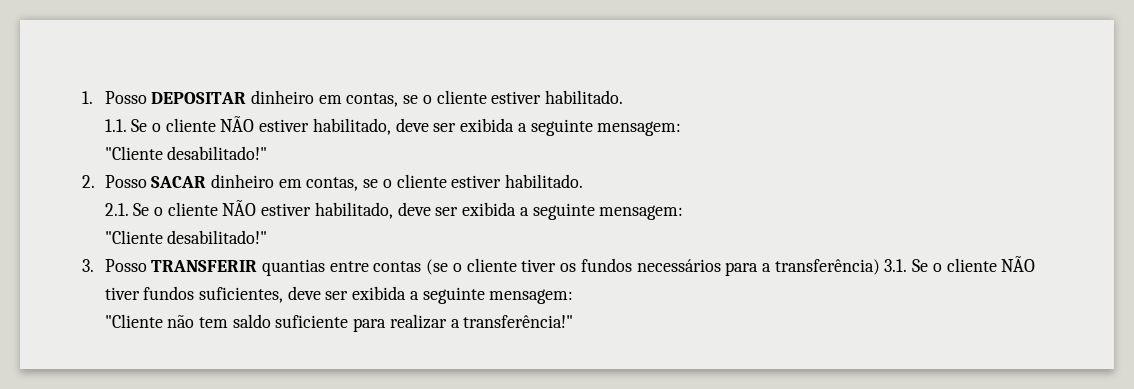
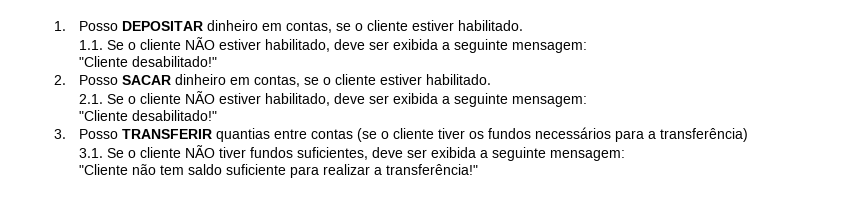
(880, 267) none -> (748, 135) //

